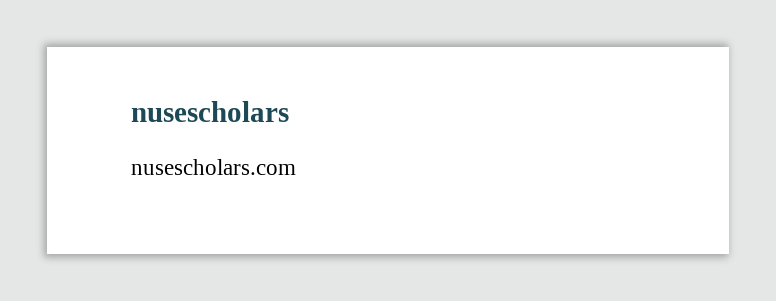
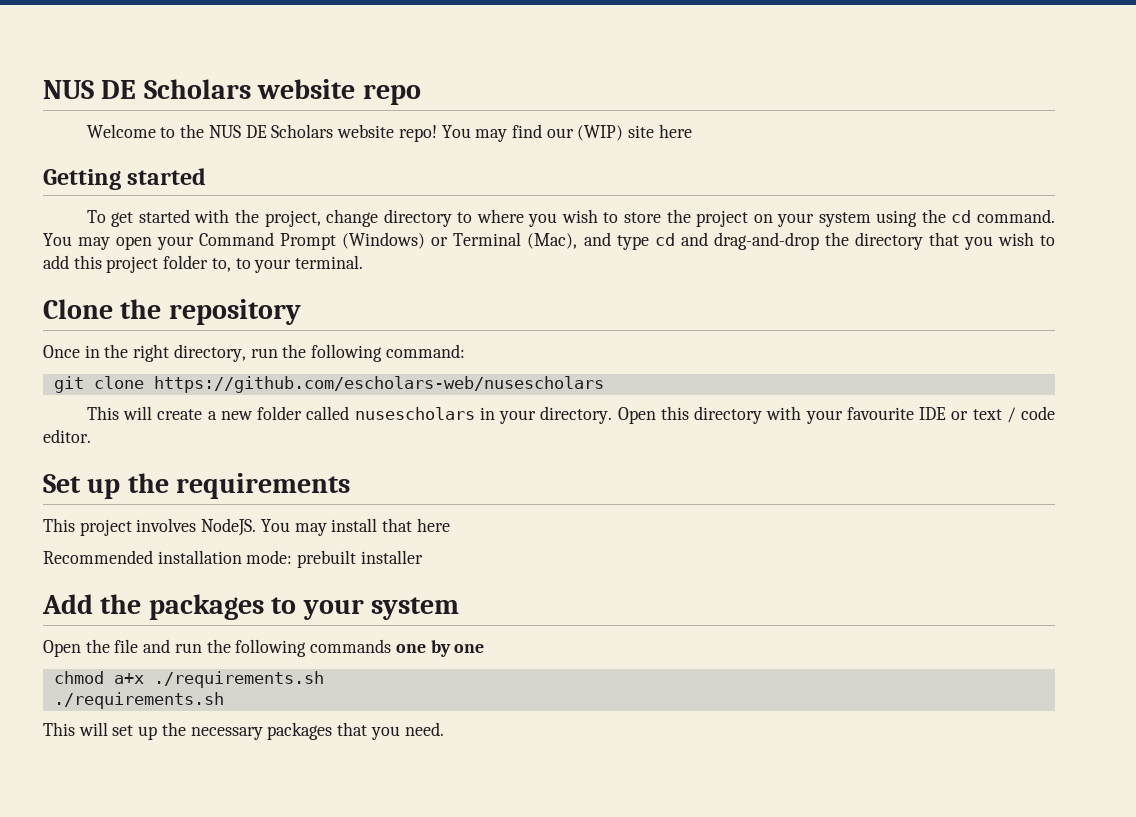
[131,101,289,122] [131,159,296,175] nusescholars // nusescholars.com -> [43,79,421,105] [86,124,692,142] [43,168,207,190] [86,209,1056,227] [43,232,1055,250] [43,255,364,273] [43,299,301,325] [43,344,465,362] [53,376,604,393] [86,406,1055,424] [43,429,91,443] [43,473,351,499] [43,518,450,536] [43,550,423,568] [42,594,460,620] [43,639,485,657] [53,671,324,688] [53,692,224,709] [43,722,444,740] NUS DE Scholars website repo // Welcome to the NUS DE Scholars website repo! You may find our (WIP) site here // Getting started // To get started with the project, change directory to where you wish to store the project on your system using the cd command. You may open your Command Prompt (Windows) or Terminal (Mac), and type cd and drag-and-drop the directory that you wish to add this project folder to, to your terminal. // Clone the repository // Once in the right directory, run the following command: // git clone https://github.com/escholars-web/nusescholars // This will create a new folder called nusescholars in your directory. Open this directory with your favourite IDE or text / code editor. // Set up the requirements // This project involves NodeJS. You may install that here // Recommended installation mode: prebuilt installer // Add the packages to your system // Open the file and run the following commands one by one // chmod a+x ./requirements.sh // ./requirements.sh // This will set up the necessary packages that you need.

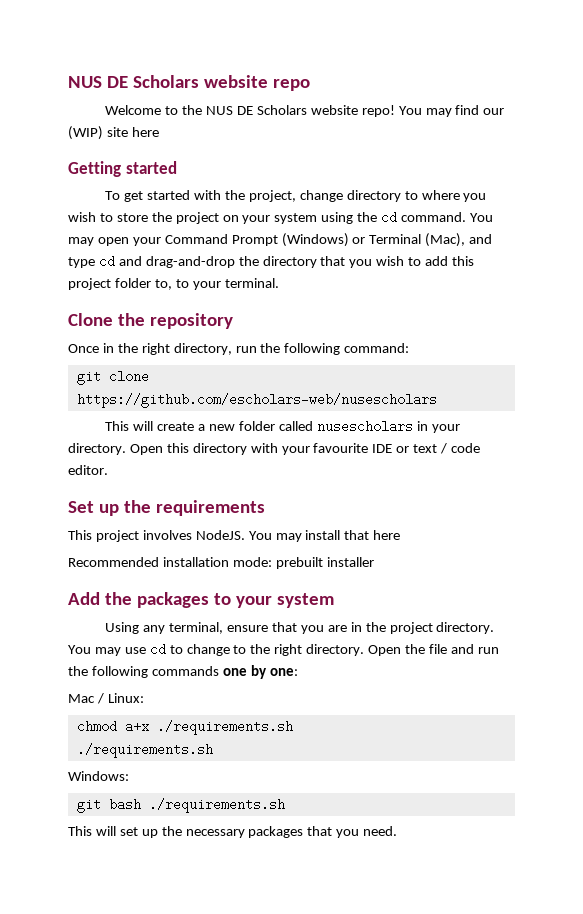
(460, 608) none -> [105,622,495,634] [68,643,365,656] Using any terminal, ensure that you are in the project directory. You may use cd to change to the right directory.
[454,644,485,653] one -> [269,668,298,676] [68,693,144,704] one: // Mac / Linux:
(224, 700) none -> [68,771,129,781] [76,798,285,813] // Windows: // git bash ./requirements.sh

